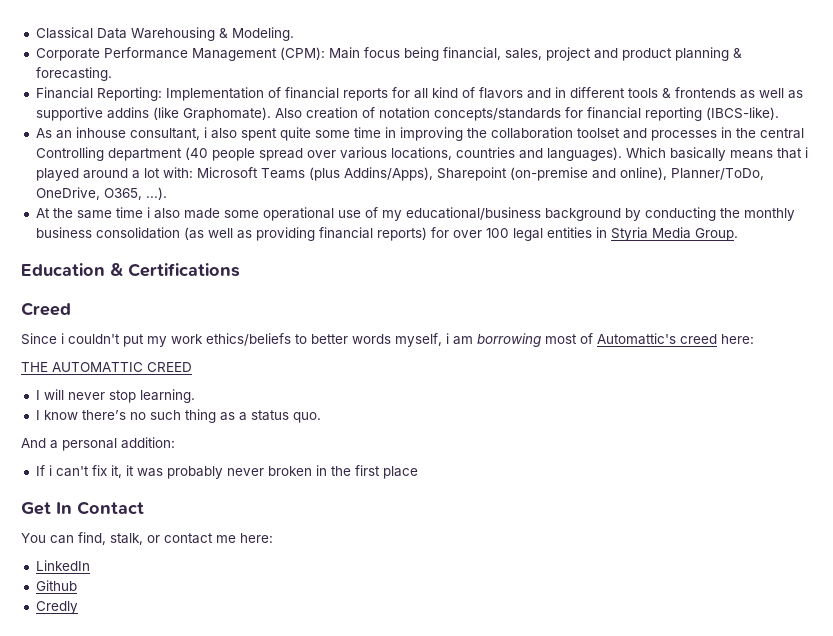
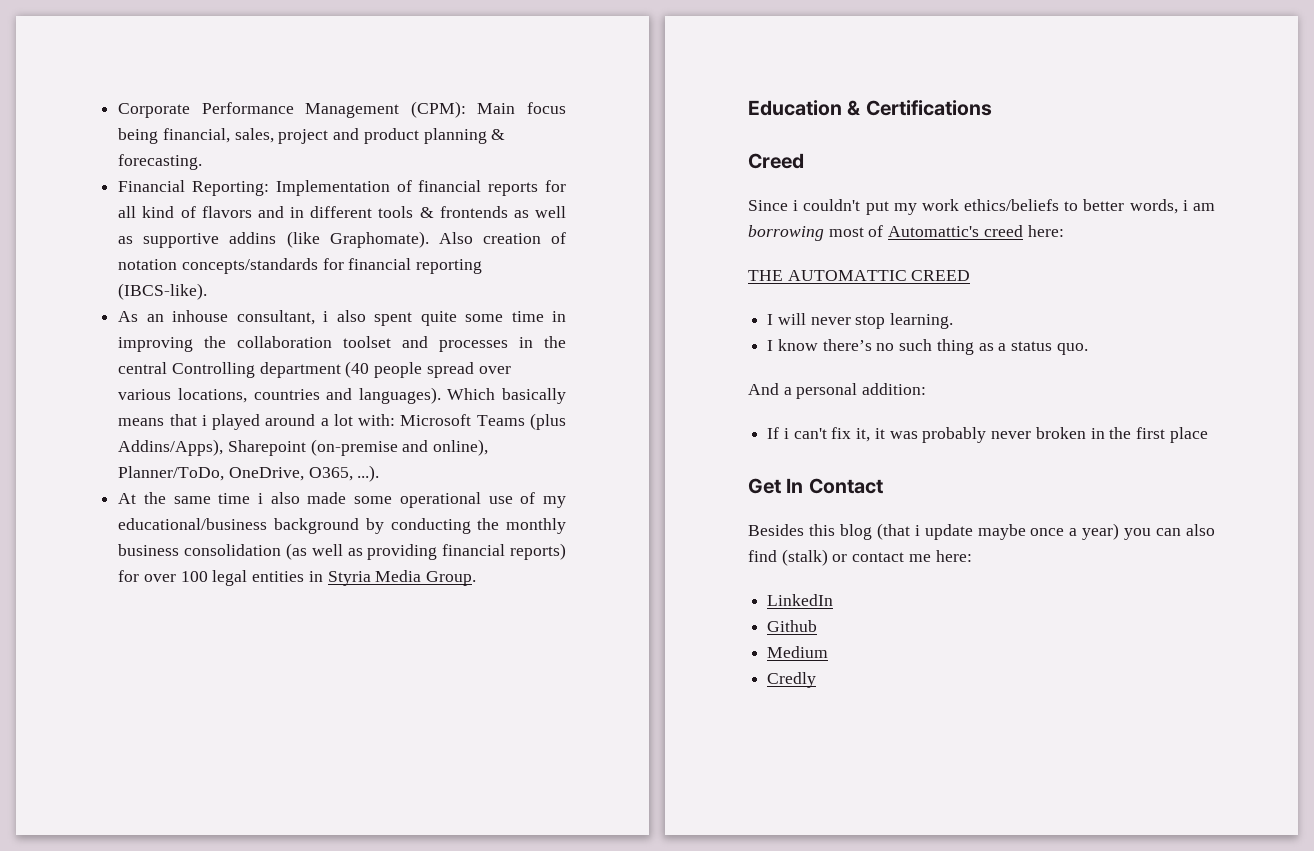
[35,27,294,41] Classical Data Warehousing & Modeling. // -> (118, 110) none
[352,333,442,347] words myself, -> [1129,199,1178,214] words,
[21,532,143,545] You can find, stalk, -> [748,523,1215,540] [748,549,828,566] Besides this blog (that i update maybe once a year) you can also find (stalk)
(77, 585) none -> [767,646,829,658] // Medium

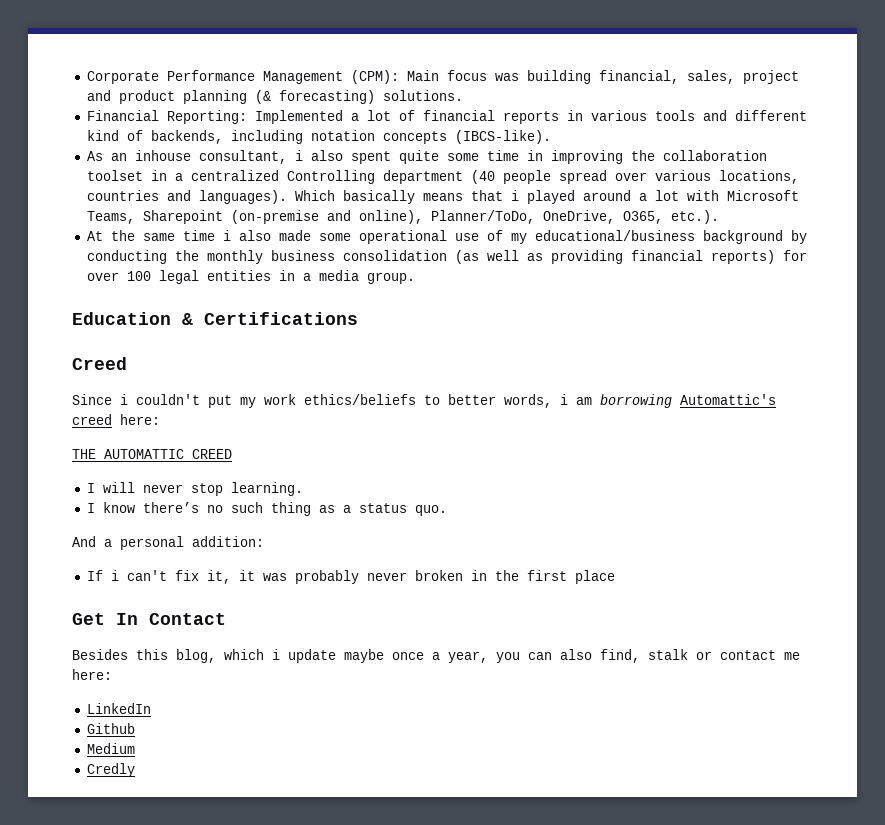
[118,128,159,144] being -> [494,70,591,84] was building
[491,129,506,140] [118,154,203,170] & forecasting. -> [254,90,463,104] (& forecasting) solutions.
[275,180,567,196] [118,206,567,218] [118,231,566,248] [118,258,483,274] Implementation of financial reports for all kind of flavors and in different tools & frontends as well as supportive addins (like Graphomate). Also creation of notation concepts/standards for financial reporting -> [254,110,807,124] [86,130,447,144] Implemented a lot of financial reports in various tools and different kind of backends, including notation concepts
[402,336,566,352] [118,362,168,374] and processes in the central -> [150,170,279,181] in a centralized
[358,413,566,430] [118,439,224,456] with: Microsoft Teams (plus Addins/Apps), -> [686,190,799,201] [86,211,135,224] with Microsoft Teams,
[357,465,380,482] ...). -> [670,210,719,224] etc.).
[327,570,477,586] Styria Media Group. -> [302,270,415,284] a media group.
[828,225,884,237] most of -> (672, 401) none
[839,523,910,540] blog (that -> [176,649,264,663] blog, which
[1082,523,1120,540] year) -> [448,651,488,663] year,
[748,549,828,566] find (stalk) -> [600,649,688,663] find, stalk

